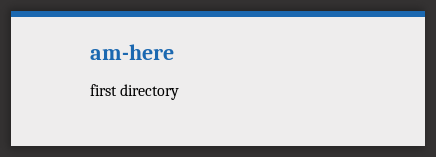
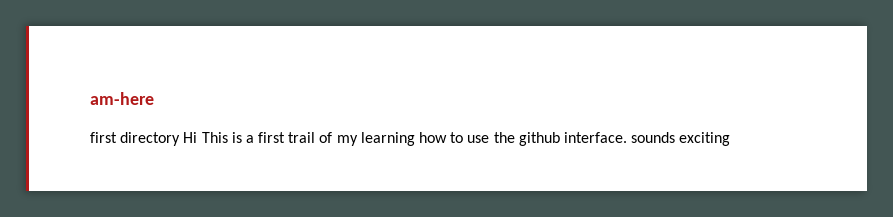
(180, 92) none -> [183,132,731,146] Hi This is a first trail of my learning how to use the github interface. sounds exciting

